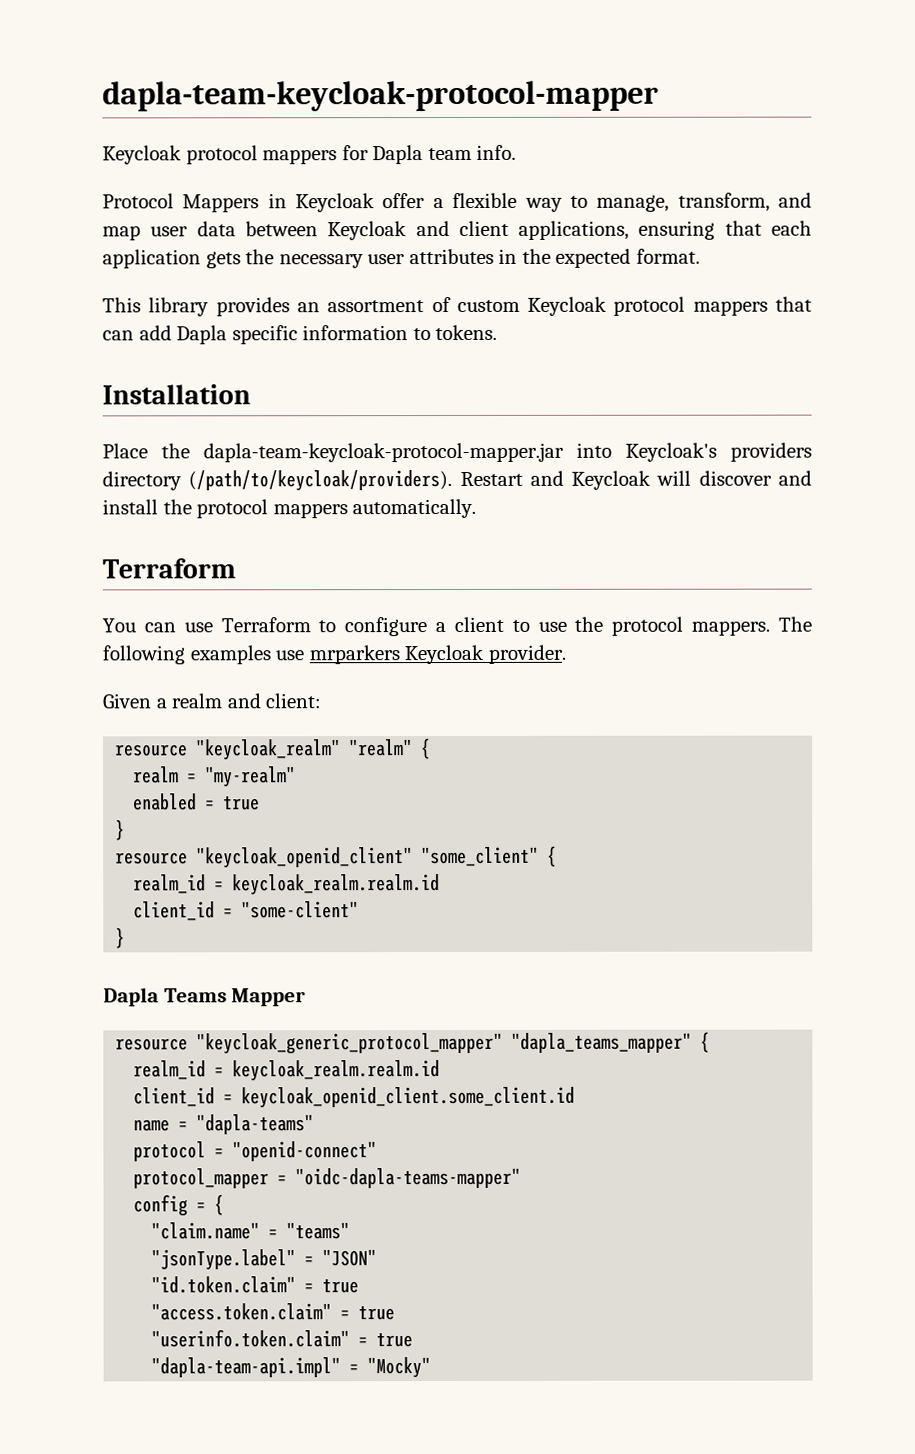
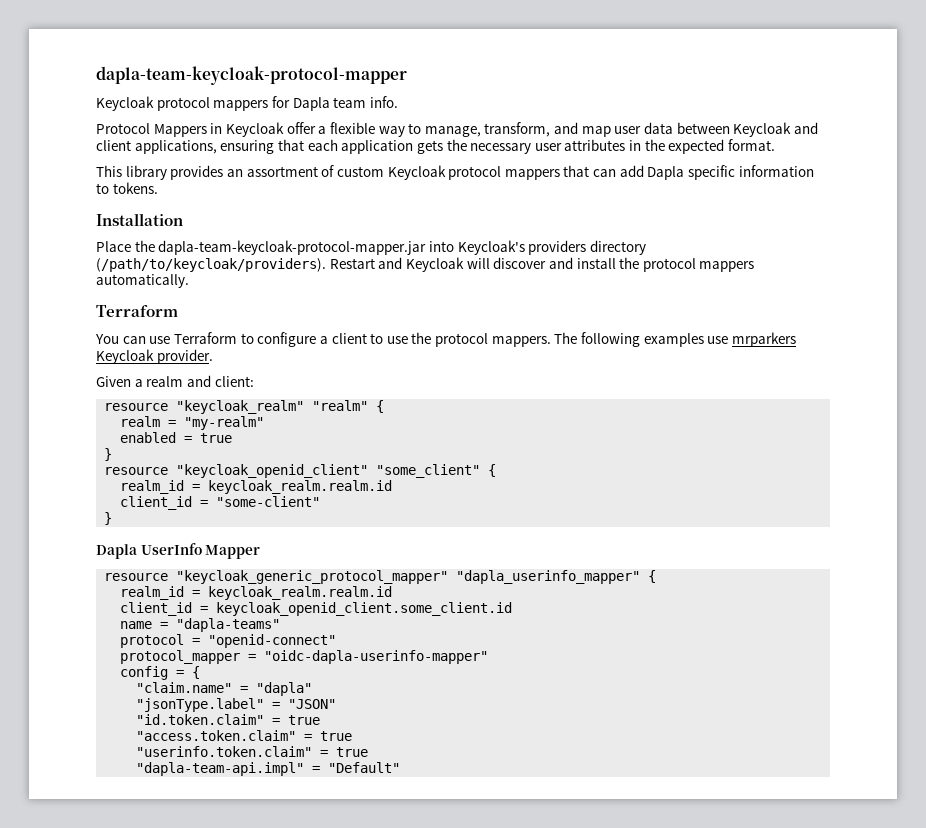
[163,988,227,1003] Teams -> [140,543,202,555] UserInfo
[511,1032,693,1053] "dapla_teams_mapper" -> [456,570,641,584] "dapla_userinfo_mapper"
[295,1167,522,1189] "oidc-dapla-teams-mapper" -> [264,650,489,664] "oidc-dapla-userinfo-mapper"
[286,1222,351,1240] "teams" -> [256,682,313,696] "dapla"
[367,1357,432,1379] "Mocky" -> [328,762,401,773] "Default"

